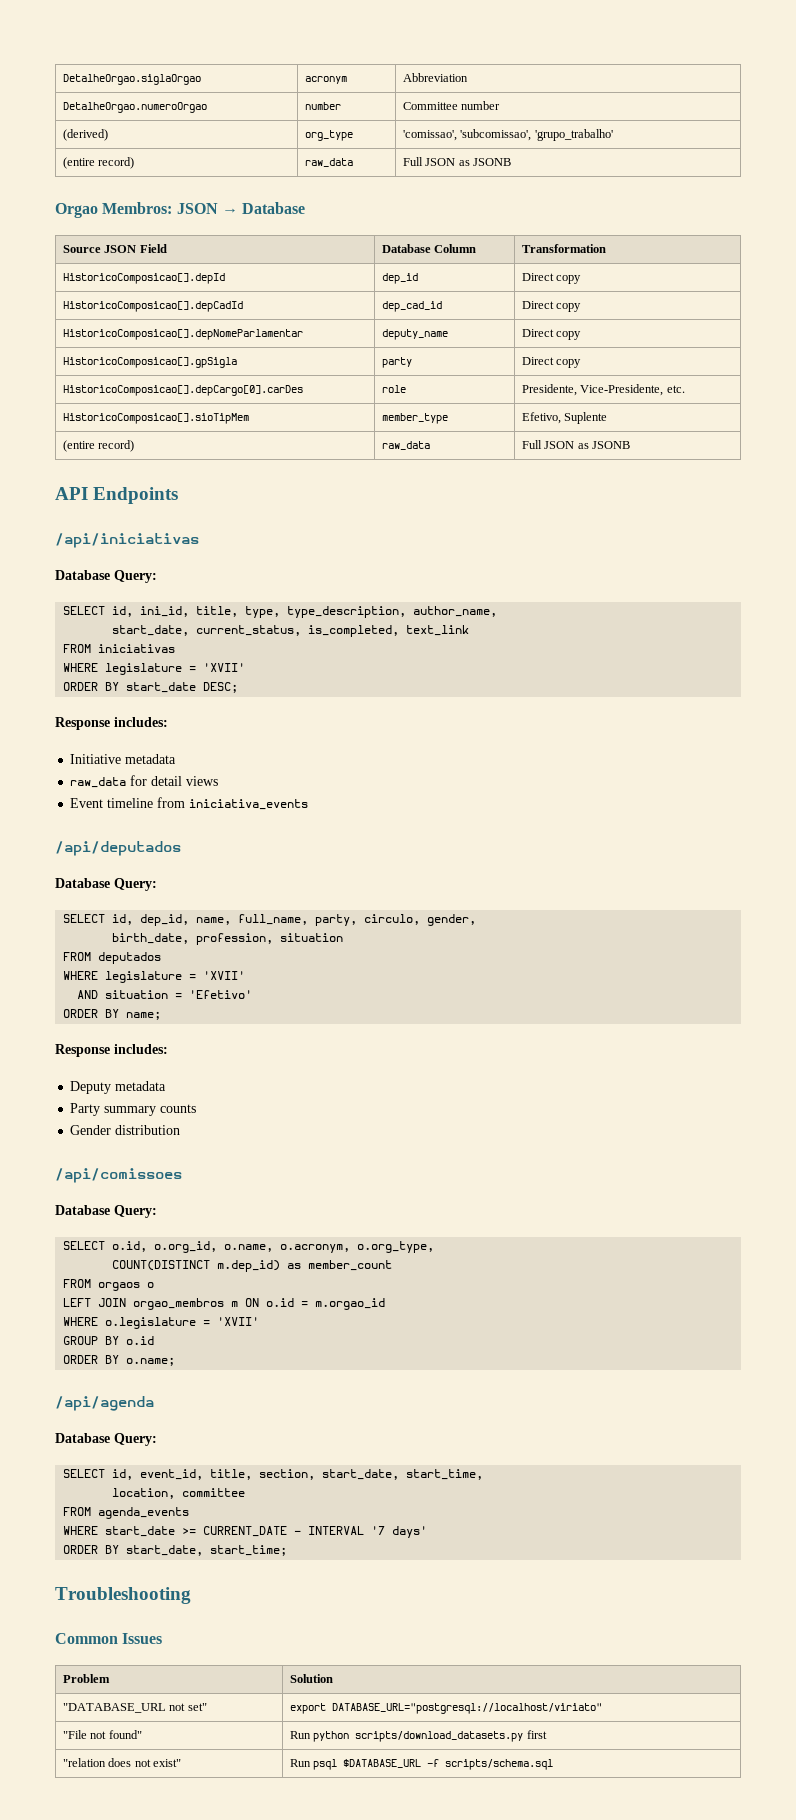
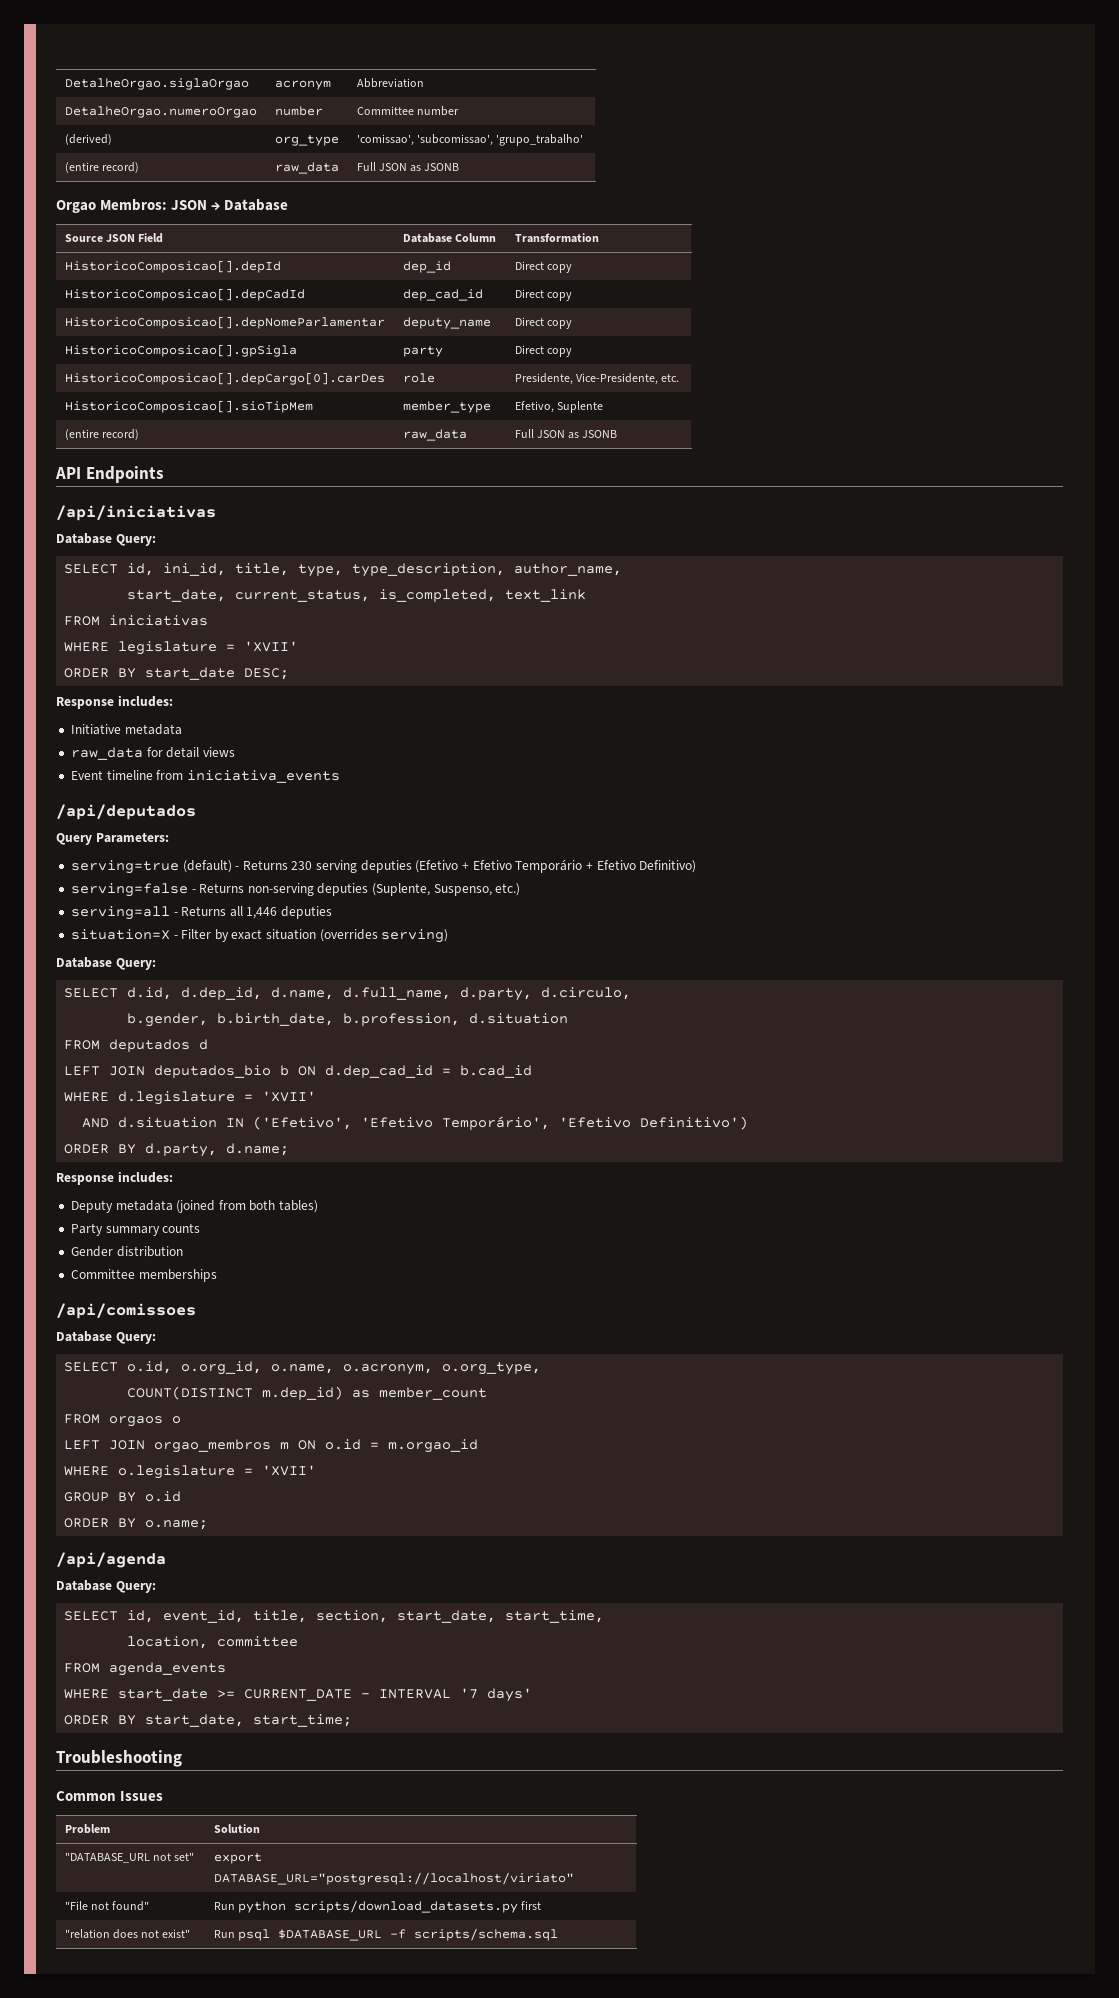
[55,878,157,891] [63,914,477,926] [112,933,344,945] [63,952,162,964] [63,971,183,983] Database Query: // SELECT id, dep_id, name, full_name, party, circulo, gender, // birth_date, profession, situation // FROM deputados // WHERE legislature -> [56,832,169,845] [70,859,697,874] [70,883,521,897] [70,906,333,920] [70,929,449,943] [56,957,156,970] [64,987,632,1001] [127,1013,569,1027] [64,1039,209,1052] [64,1065,533,1078] [64,1091,236,1105] Query Parameters: // serving=true (default) - Returns 230 serving deputies (Efetivo + Efetivo Temporário + Efetivo Definitivo) // serving=false - Returns non-serving deputies (Suplente, Suspenso, etc.) // serving=all - Returns all 1,446 deputies // situation=X - Filter by exact situation (overrides serving) // Database Query: // SELECT d.id, d.dep_id, d.name, d.full_name, d.party, d.circulo, // b.gender, b.birth_date, b.profession, d.situation // FROM deputados d // LEFT JOIN deputados_bio b ON d.dep_cad_id = b.cad_id // WHERE d.legislature
[105,990,253,999] [63,1009,162,1020] situation = 'Efetivo' // ORDER BY name; -> [118,1116,749,1130] [64,1143,290,1157] d.situation IN ('Efetivo', 'Efetivo Temporário', 'Efetivo Definitivo') // ORDER BY d.party, d.name;
(167, 1086) none -> [176,1200,319,1213] (joined from both tables)
(181, 1130) none -> [70,1269,217,1282] // Committee memberships

